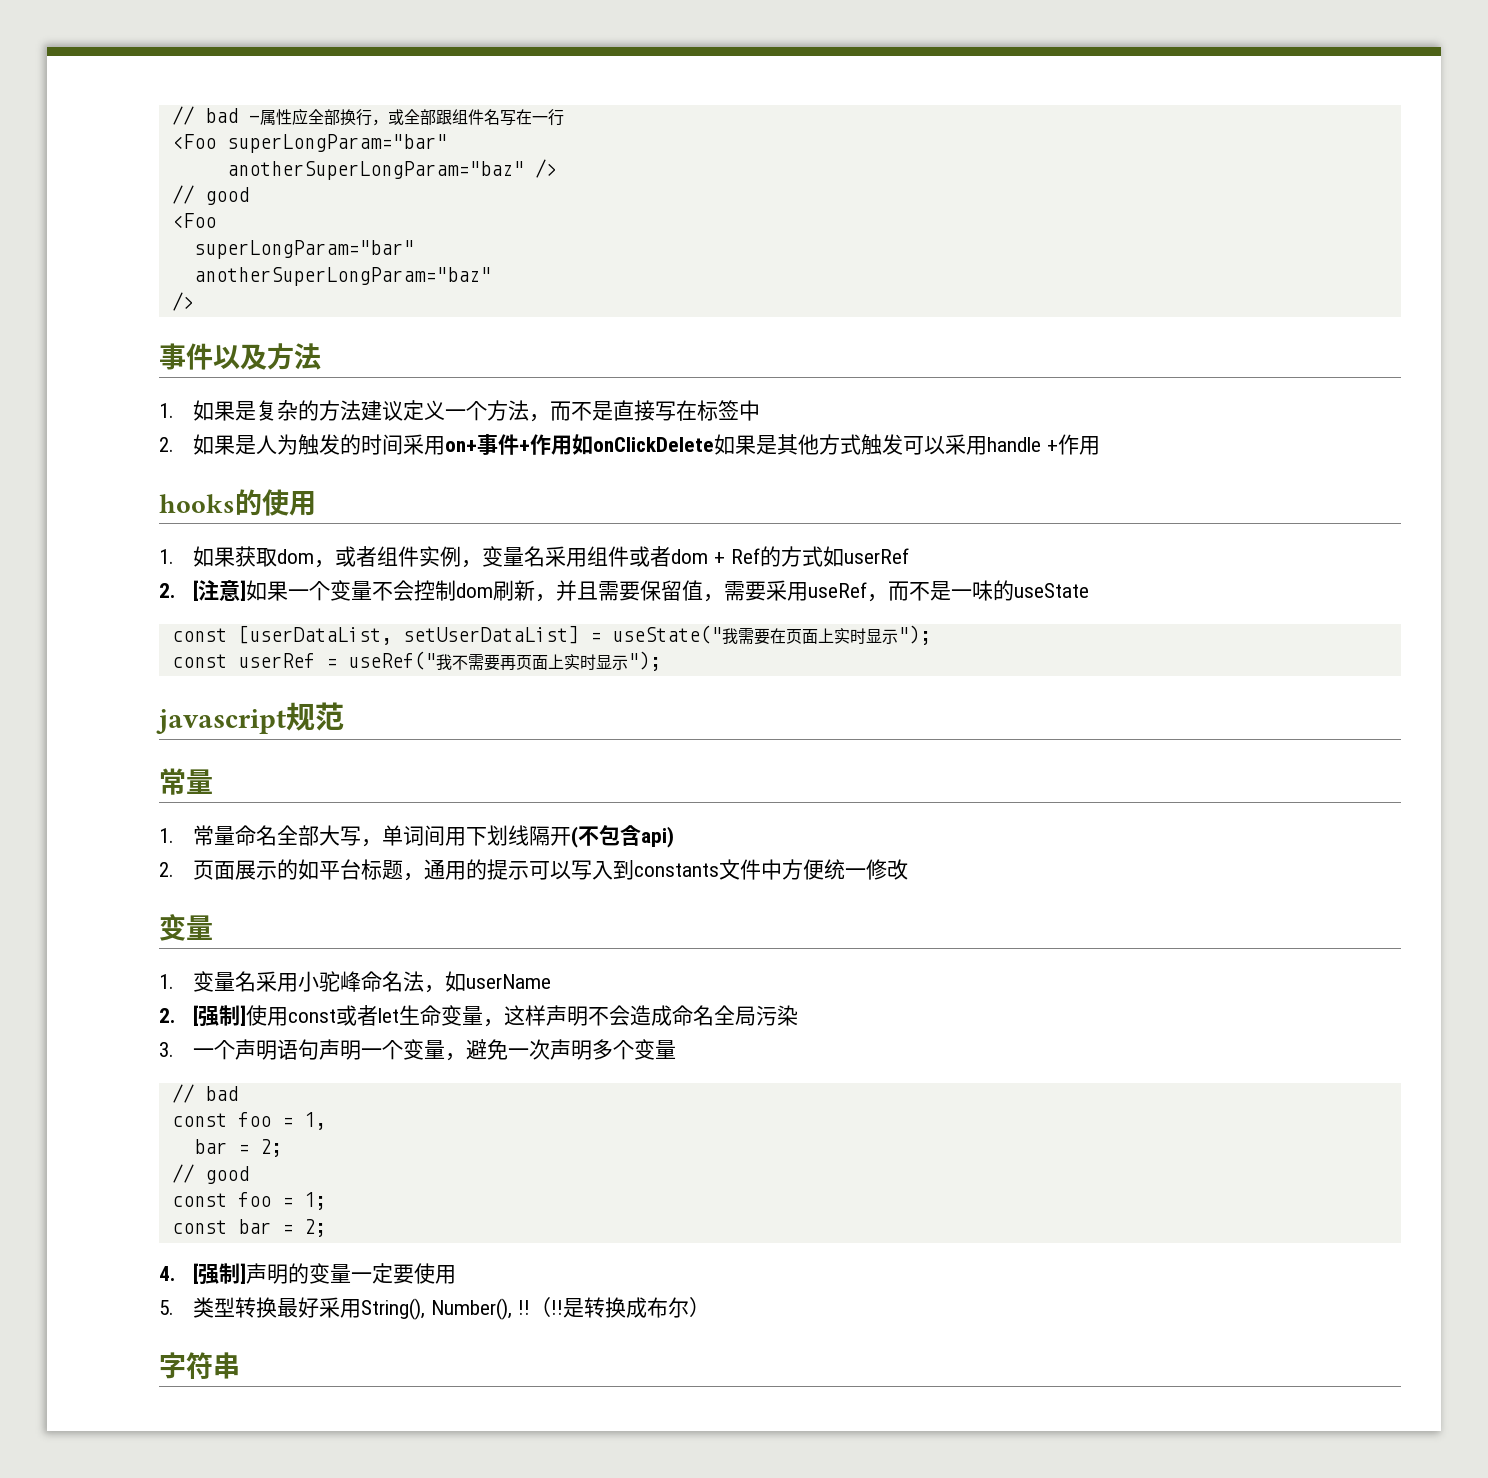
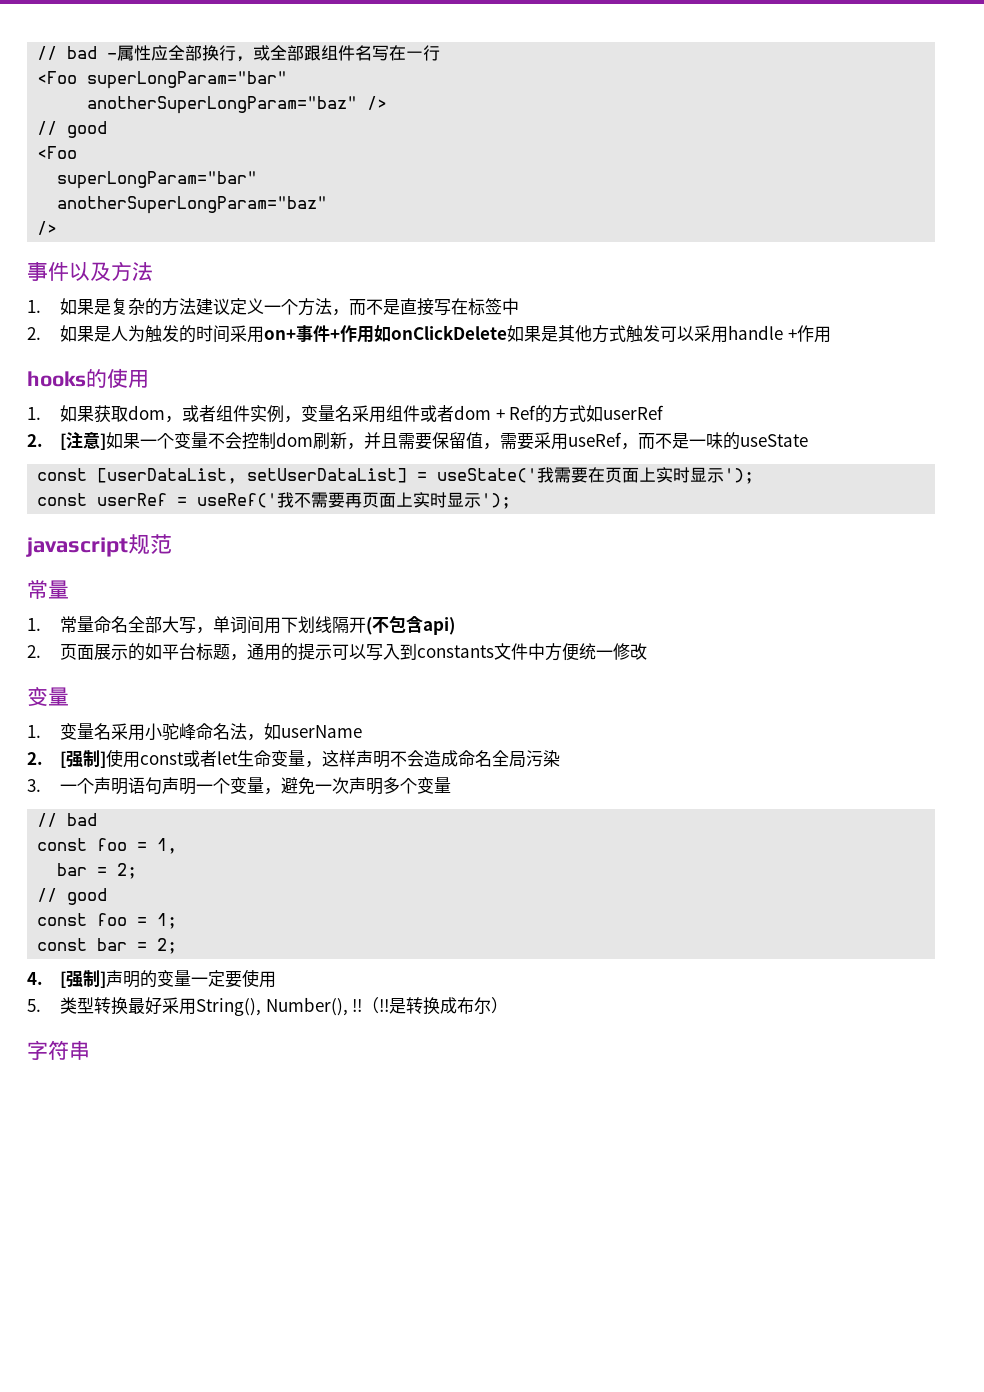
[611,625,722,644] useState(" -> [437,468,538,483] useState('
[897,625,931,645] "); -> [724,468,755,484] ');
[347,651,436,670] useRef(" -> [197,493,278,508] useRef('
[627,651,661,671] "); -> [481,493,512,509] ');

